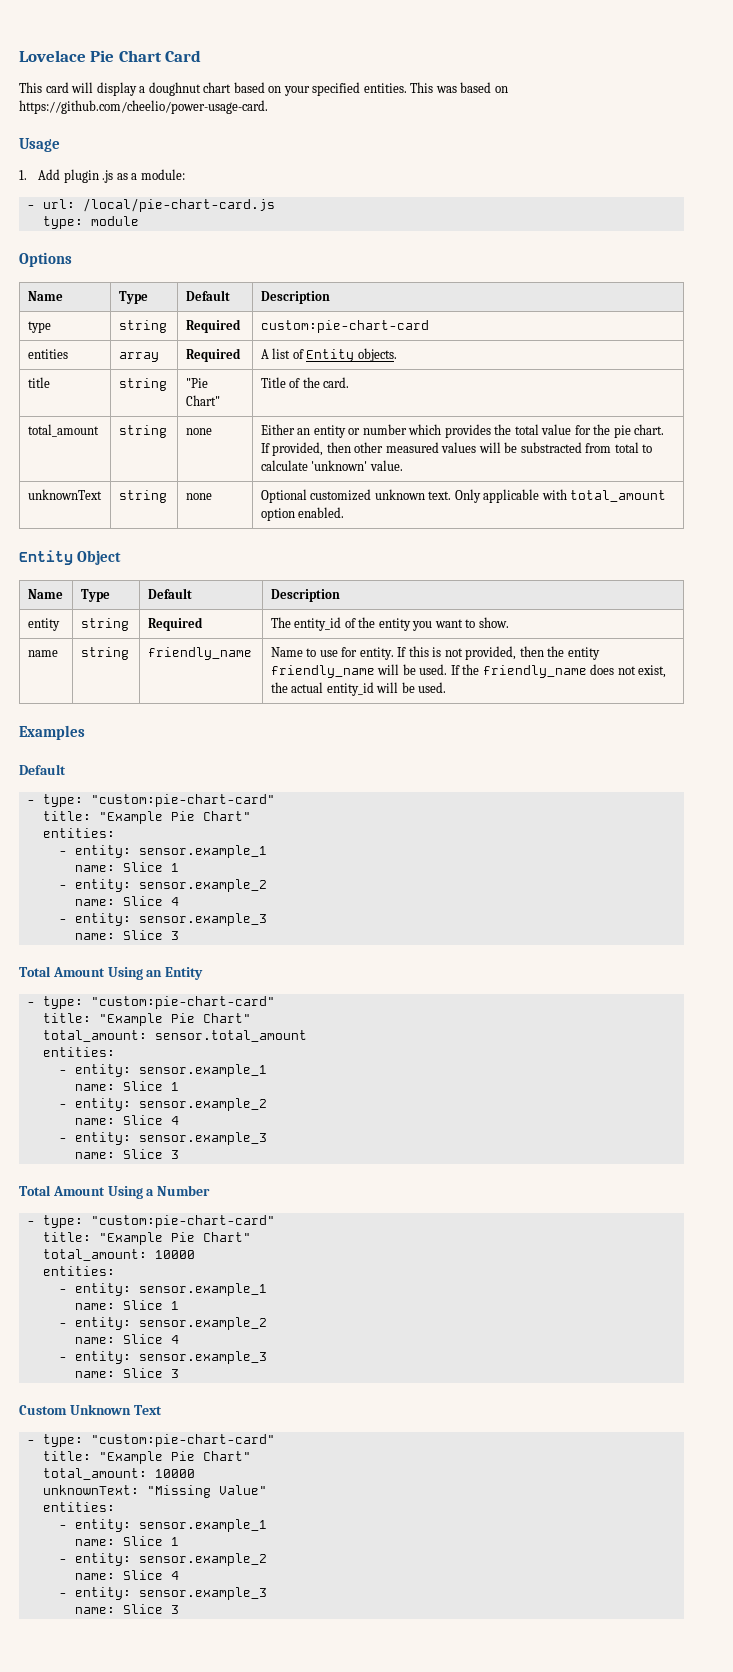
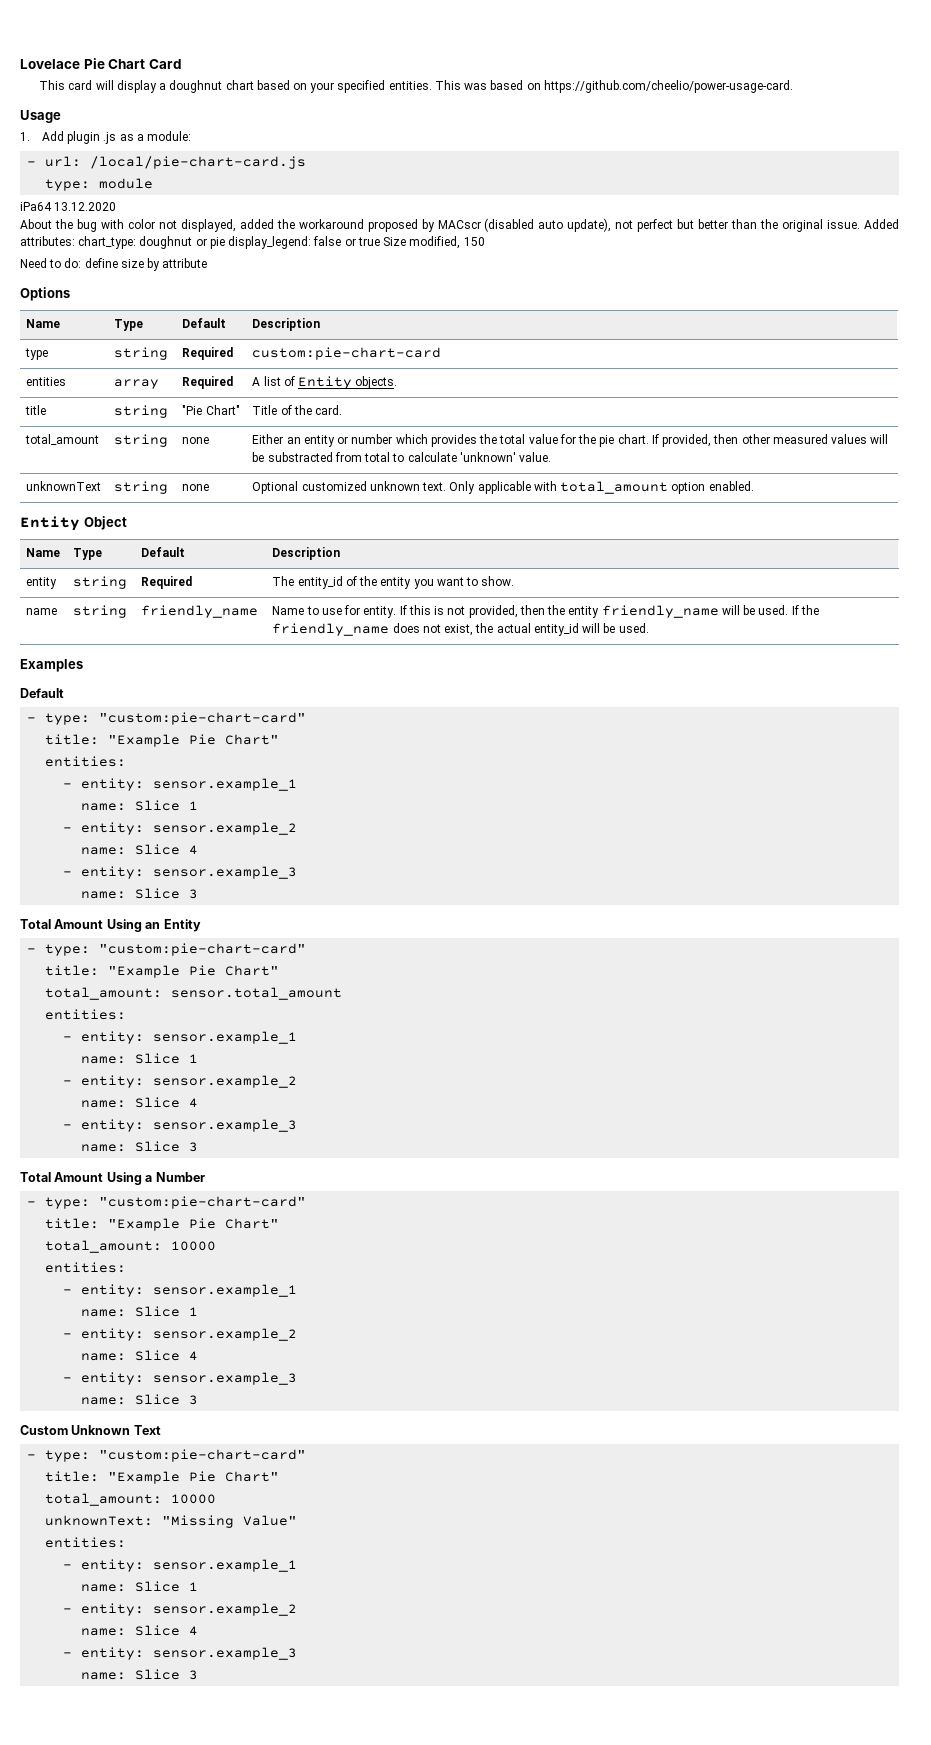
(139, 221) none -> [20,202,117,211] [20,218,900,232] [20,236,485,249] [20,258,208,271] // iPa64 13.12.2020 // About the bug with color not displayed, added the workaround proposed by MACscr (disabled auto update), not perfect but better than the original issue. Added attributes: chart_type: doughnut or pie display_legend: false or true Size modified, 150 // Need to do: define size by attribute

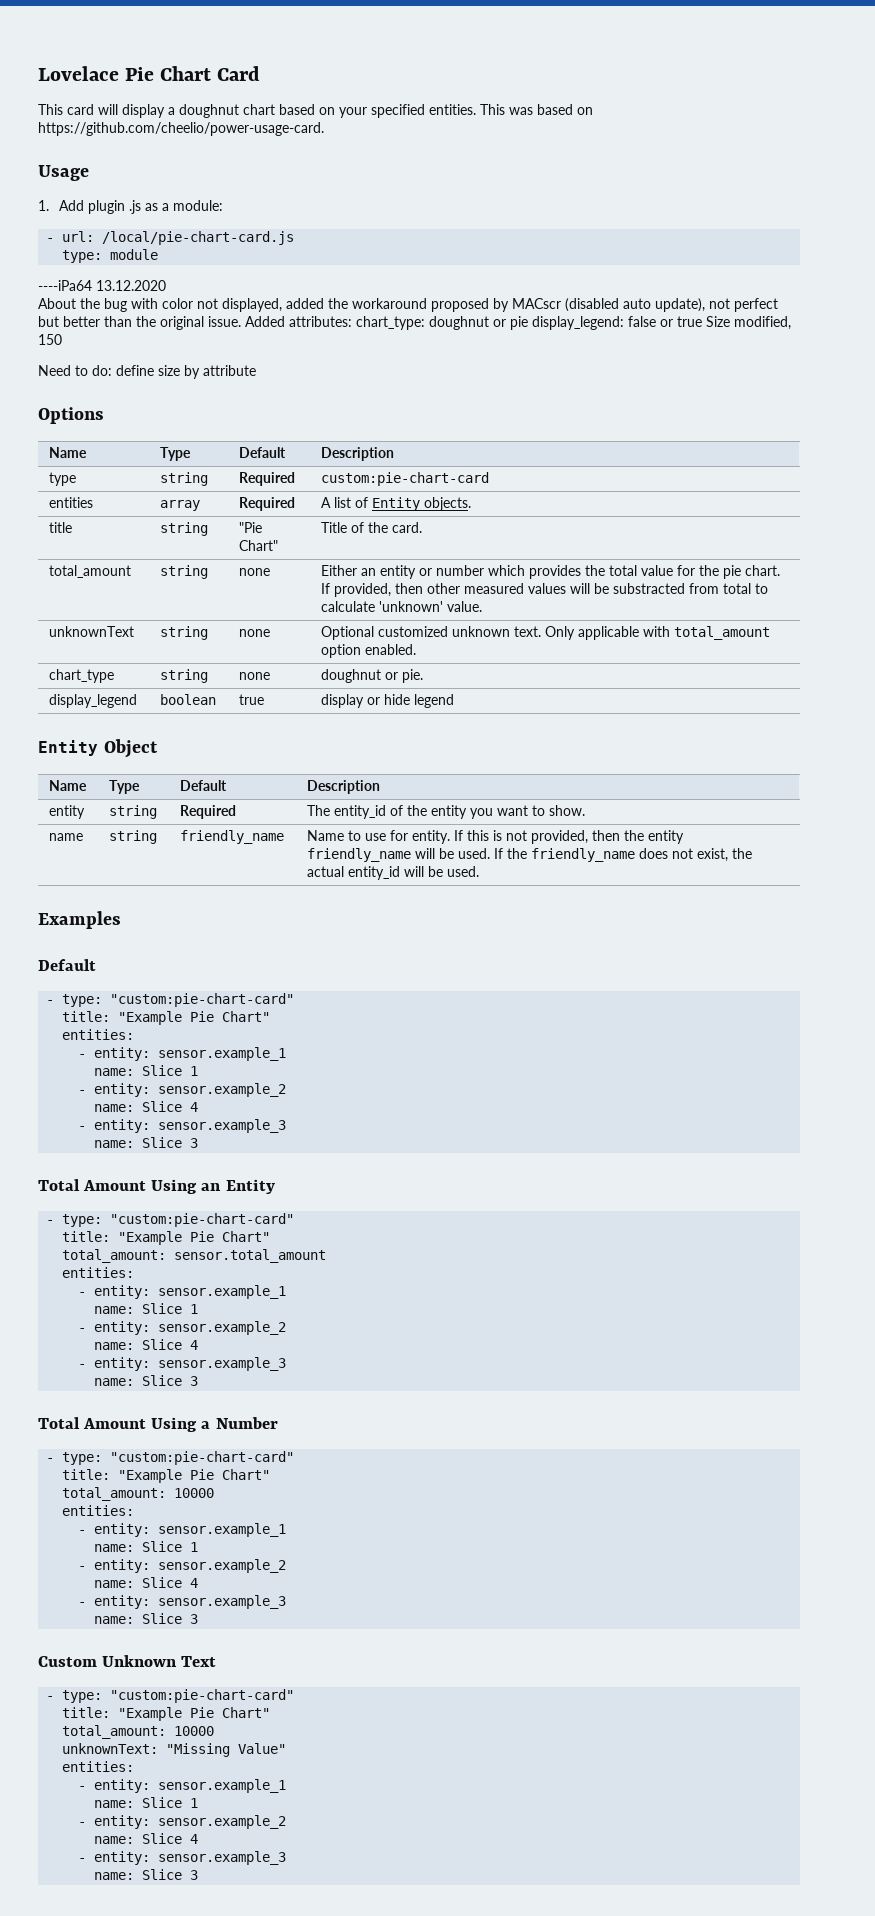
[20,202,52,211] iPa64 -> [38,280,92,291] ----iPa64
(754, 486) none -> [49,669,115,683] [160,669,209,683] [239,672,271,680] [321,669,424,683] [49,694,138,708] [160,694,217,705] [239,694,265,705] [321,694,455,708] // chart_type | string | none | doughnut or pie. // display_legend | boolean | true | display or hide legend

